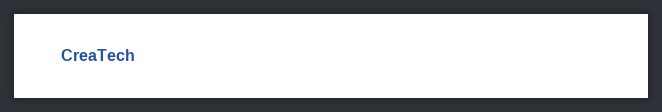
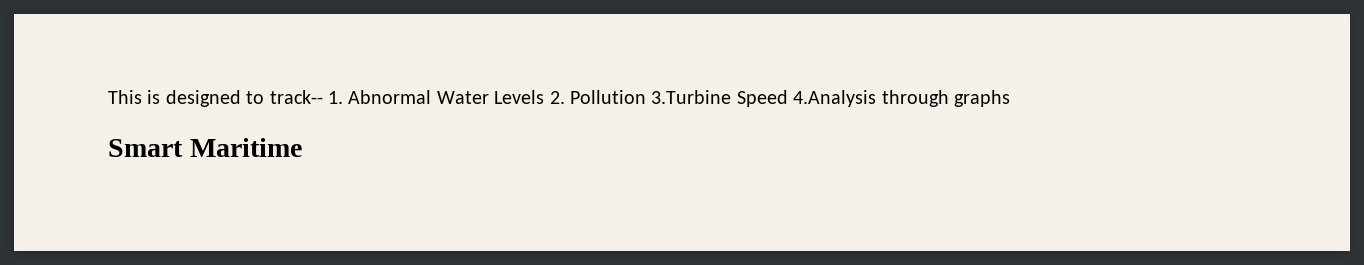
[61,49,135,61] CreaTech -> [108,90,1010,107] [108,138,302,157] This is designed to track-- 1. Abnormal Water Levels 2. Pollution 3.Turbine Speed 4.Analysis through graphs // Smart Maritime

